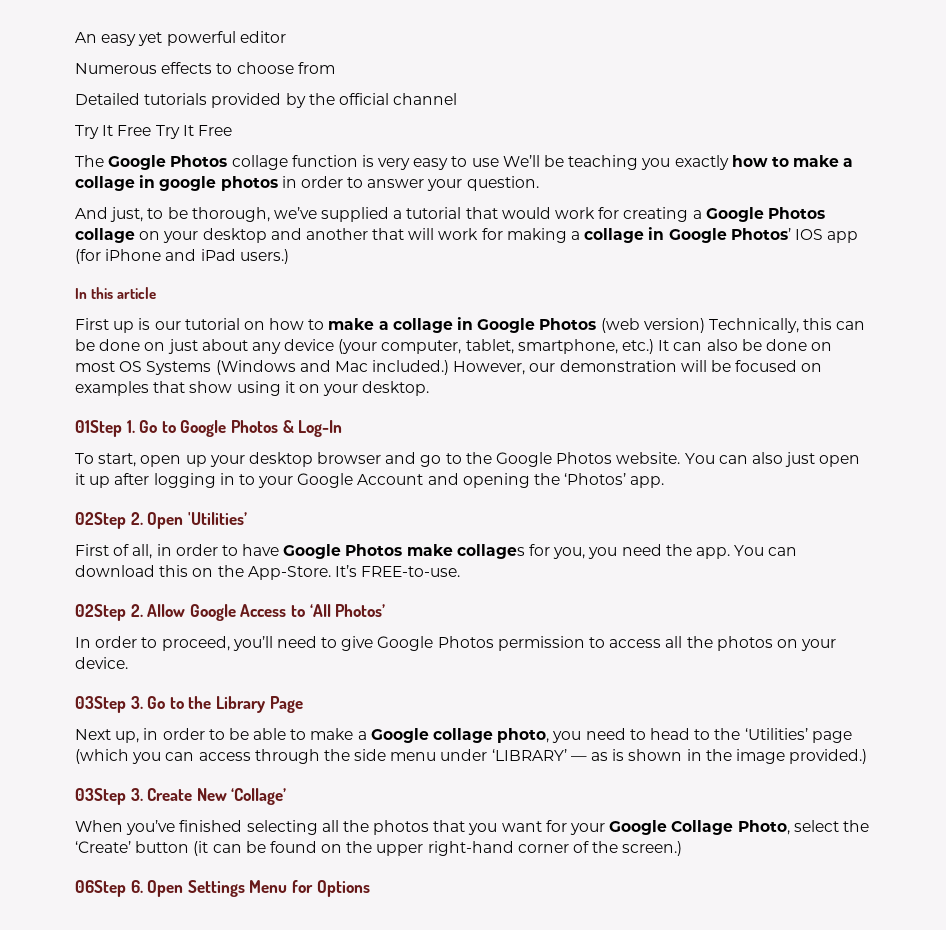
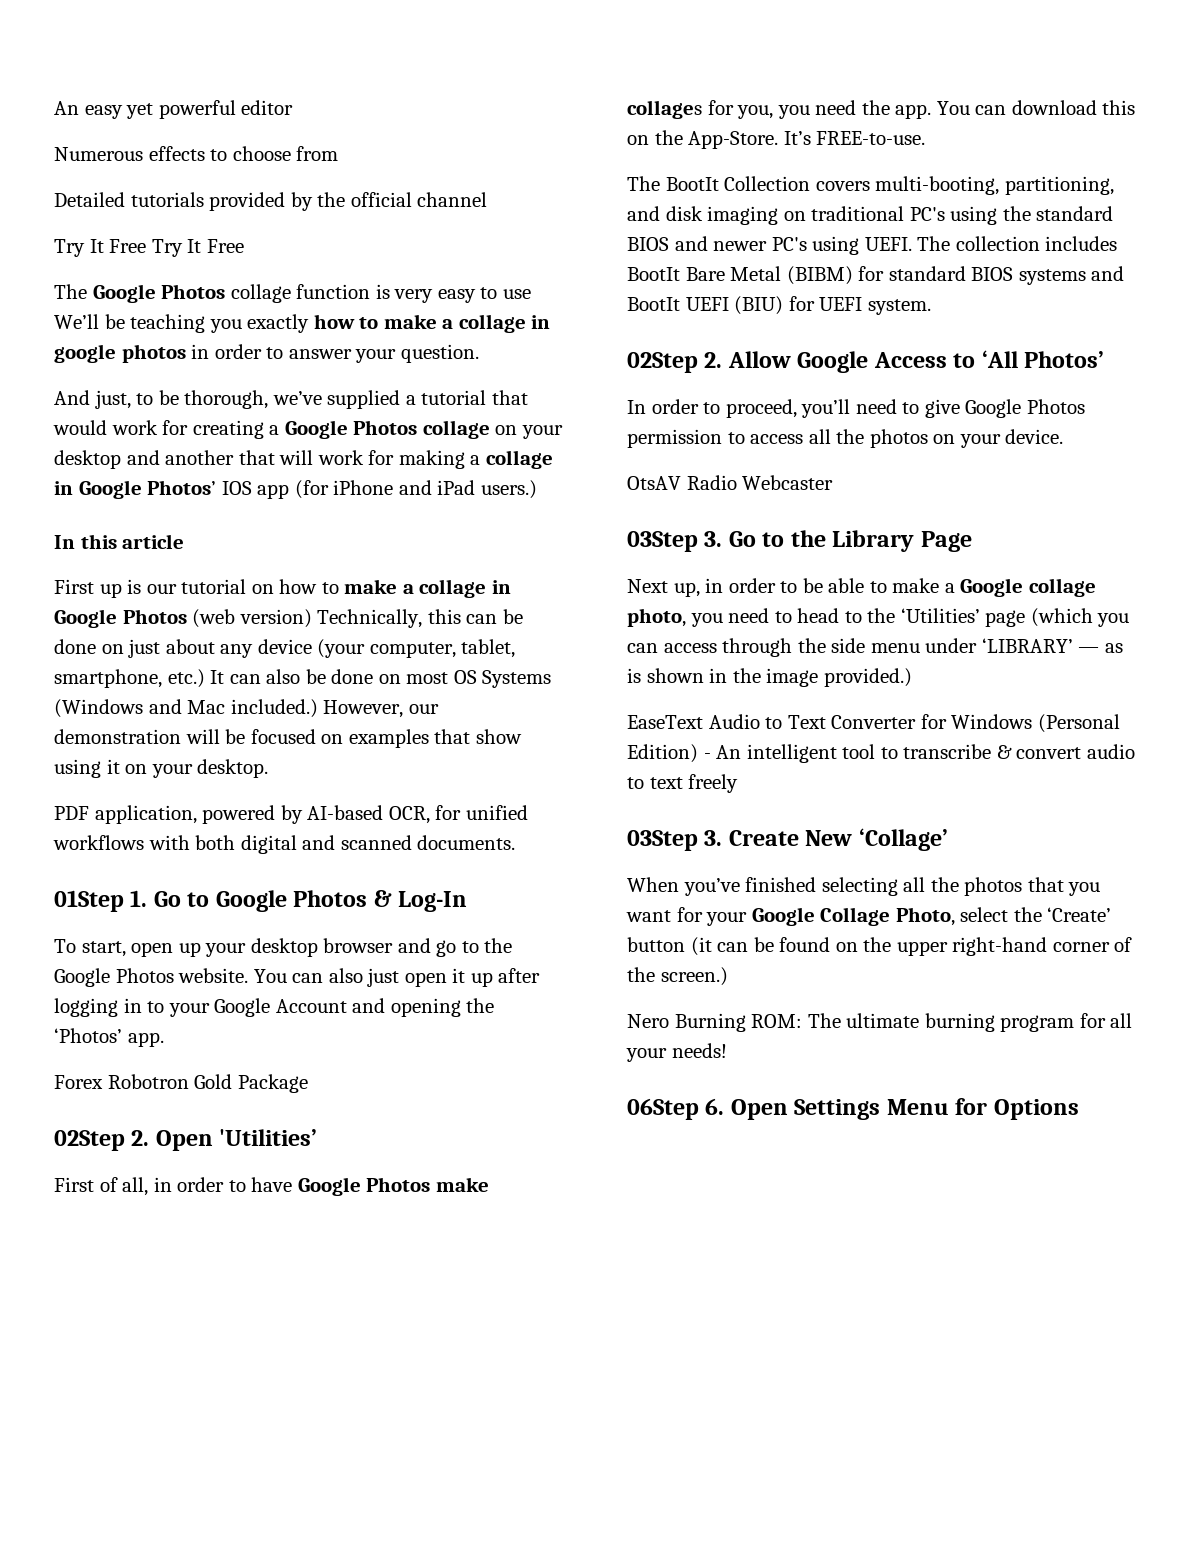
(430, 388) none -> [54,805,528,824] [53,835,516,854] // PDF application, powered by AI-based OCR, for unified workflows with both digital and scanned documents.
(665, 482) none -> [54,1074,308,1093] // Forex Robotron Gold Package
(461, 571) none -> [627,176,1114,195] [627,206,1114,225] [627,236,1118,255] [627,266,1125,285] [627,296,931,315] // The BootIt Collection covers multi-booting, partitioning, and disk imaging on traditional PC's using the standard BIOS and newer PC's using UEFI. The collection includes BootIt Bare Metal (BIBM) for standard BIOS systems and BootIt UEFI (BIU) for UEFI system.
(128, 663) none -> [627,475,834,490] // OtsAV Radio Webcaster
(868, 756) none -> [627,714,1120,733] [627,744,1135,763] [627,774,739,793] // EaseText Audio to Text Converter for Windows (Personal Edition) - An intelligent tool to transcribe & convert audio to text freely
(683, 848) none -> [627,1013,1133,1032] [626,1043,727,1062] // Nero Burning ROM: The ultimate burning program for all your needs!

